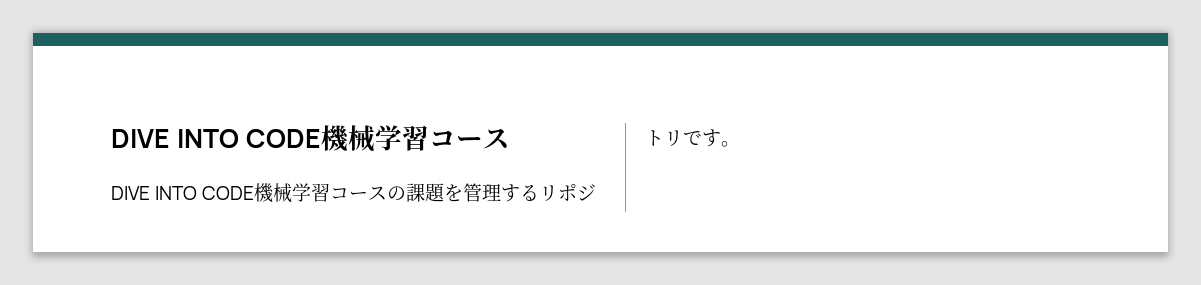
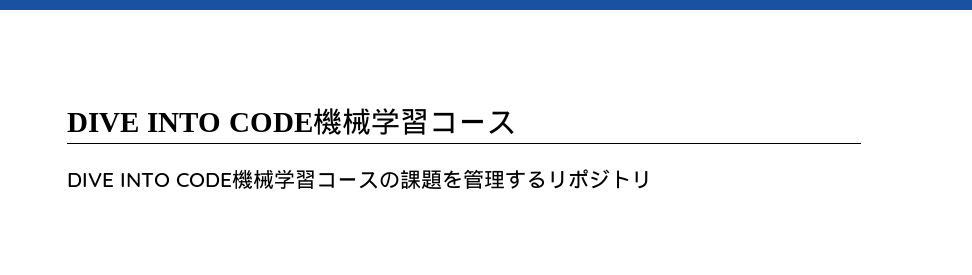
[683,129,740,147] です。 -> (652, 180) none

